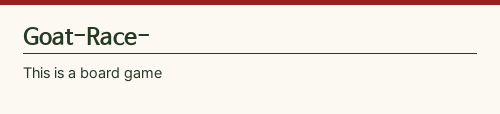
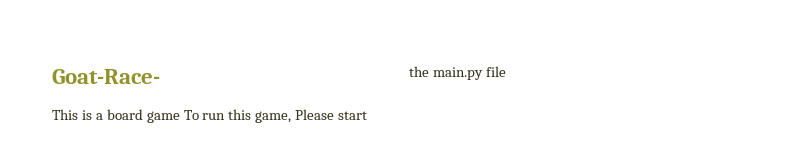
(163, 75) none -> [183,109,368,123] [409,66,506,80] To run this game, Please start the main.py file

